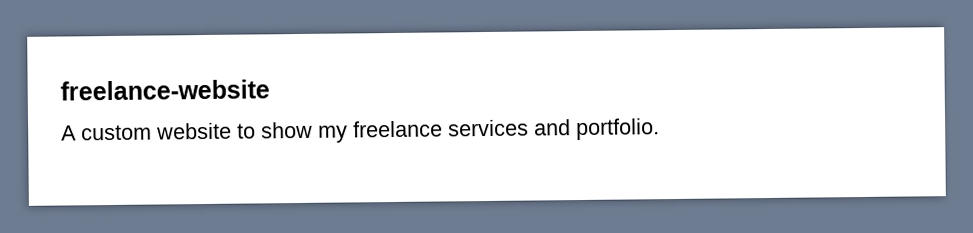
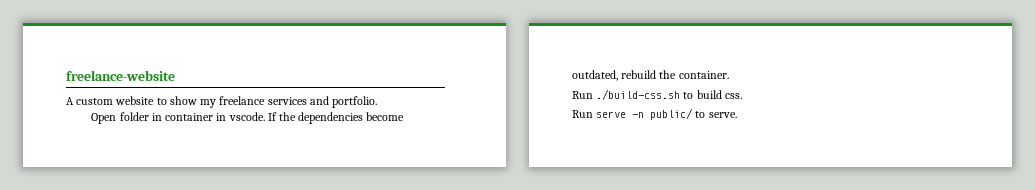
(660, 129) none -> [91,112,405,124] [572,70,729,81] [572,89,742,100] [572,108,737,120] // Open folder in container in vscode. If the dependencies become outdated, rebuild the container. // Run ./build-css.sh to build css. // Run serve -n public/ to serve.

